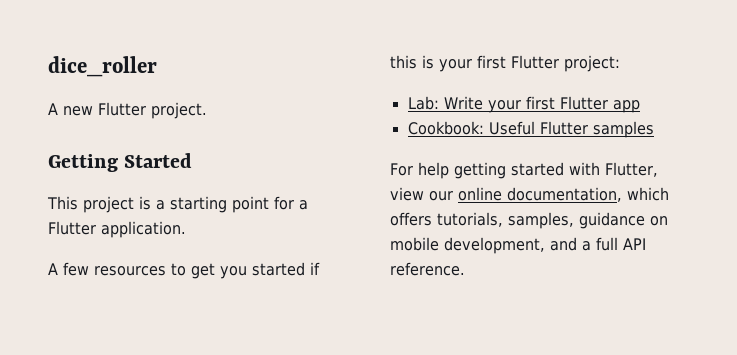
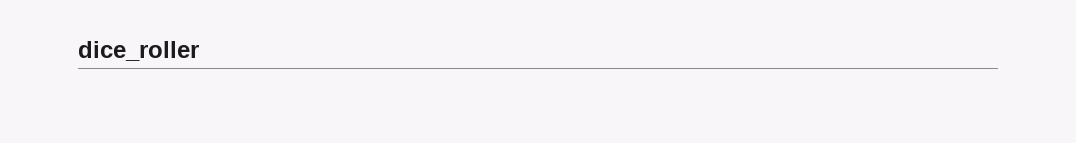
[48,102,207,119] [48,153,193,172] [47,196,308,213] [48,221,186,238] [48,262,320,279] [390,55,620,72] [407,96,640,113] [407,121,654,138] [390,162,658,179] [390,187,669,202] [390,212,668,229] [390,237,646,254] [390,262,465,276] // A new Flutter project. // Getting Started // This project is a starting point for a Flutter application. // A few resources to get you started if this is your first Flutter project: // Lab: Write your first Flutter app // Cookbook: Useful Flutter samples // For help getting started with Flutter, view our online documentation, which offers tutorials, samples, guidance on mobile development, and a full API reference. -> (199, 51) none

